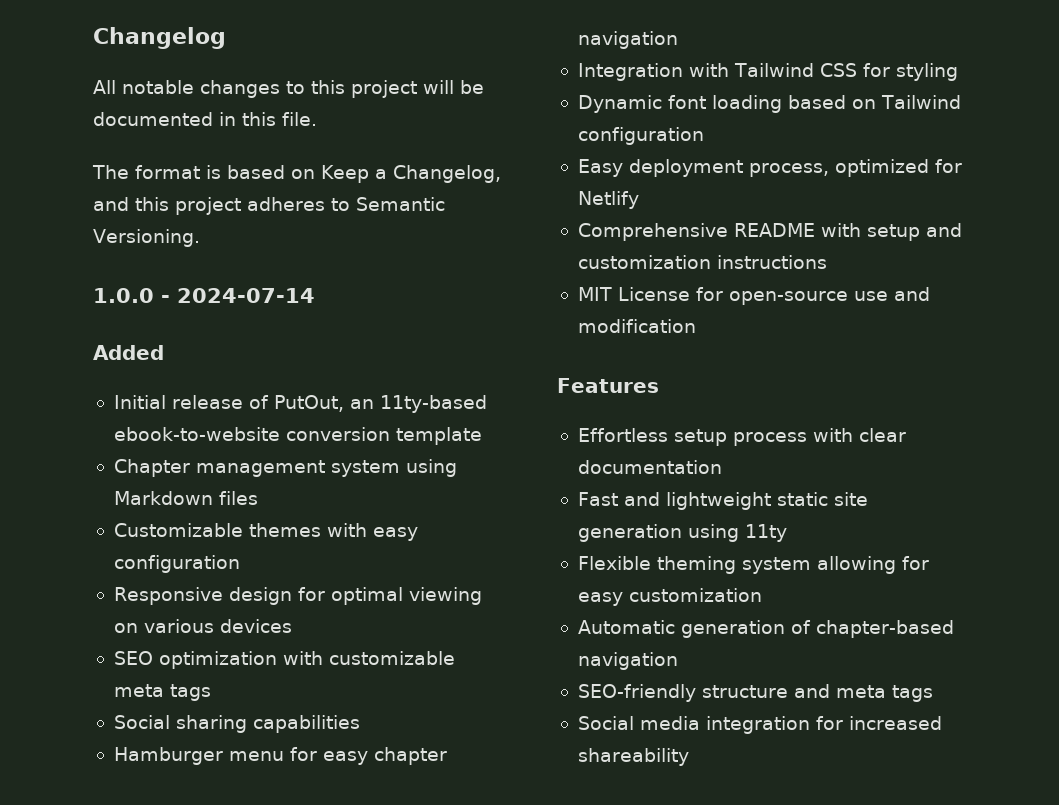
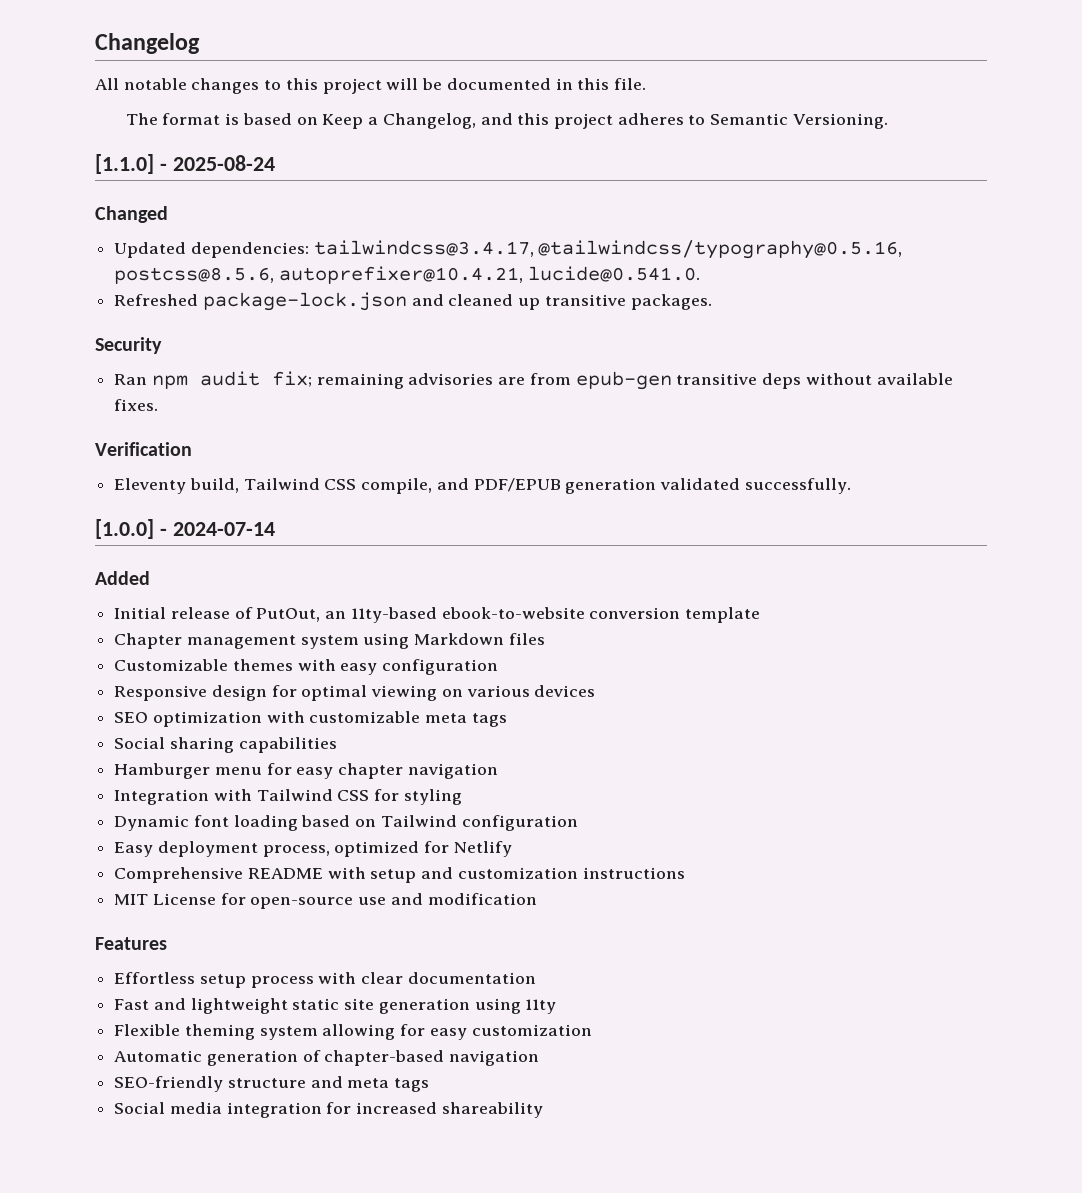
[93,288,154,303] 1.0.0 -> [95,154,275,174] [95,206,168,223] [114,240,903,259] [114,266,700,284] [114,292,712,311] [95,337,162,354] [114,371,953,390] [114,399,159,411] [95,442,192,456] [114,478,851,494] [95,519,154,539] [1.1.0] - 2025-08-24 // Changed // Updated dependencies: tailwindcss@3.4.17, @tailwindcss/typography@0.5.16, postcss@8.5.6, autoprefixer@10.4.21, lucide@0.541.0. // Refreshed package-lock.json and cleaned up transitive packages. // Security // Ran npm audit fix; remaining advisories are from epub-gen transitive deps without available fixes. // Verification // Eleventy build, Tailwind CSS compile, and PDF/EPUB generation validated successfully. // [1.0.0]

